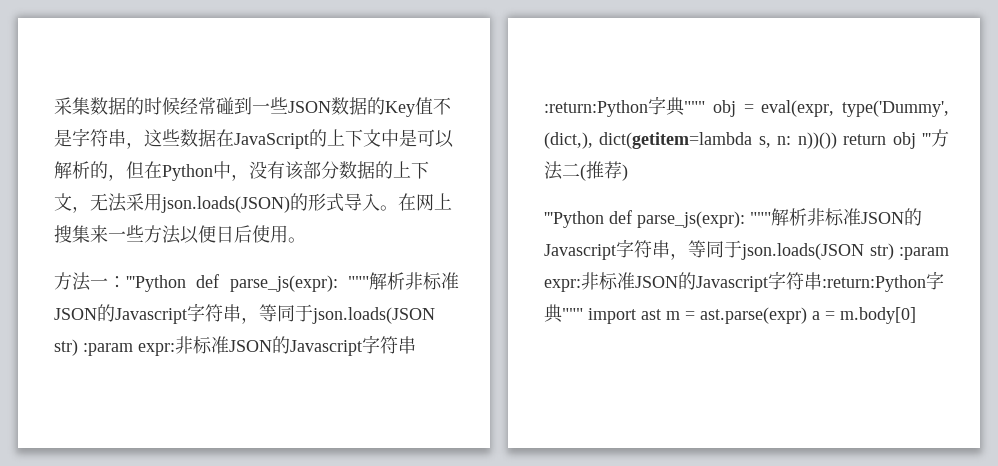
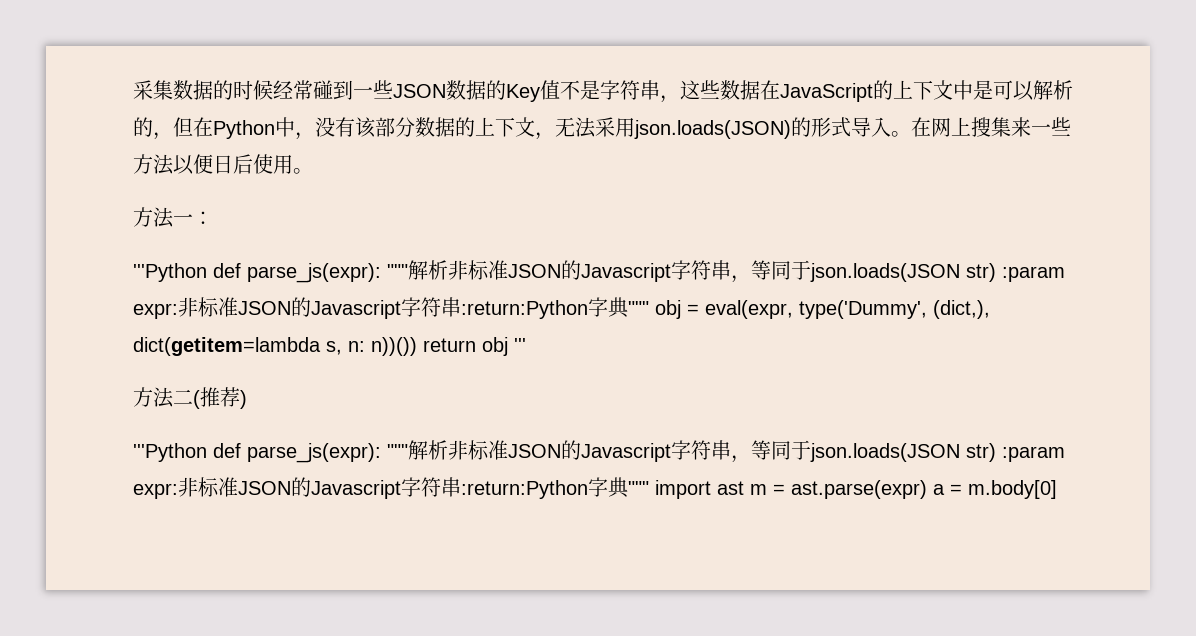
(126, 282) none -> (213, 218) //
(931, 139) none -> (526, 345) //

